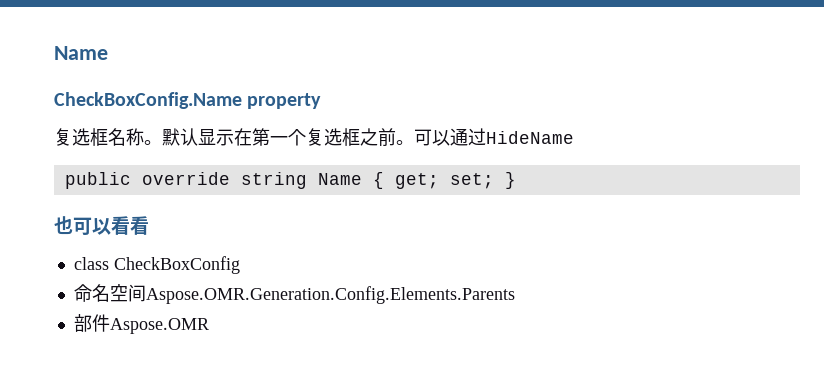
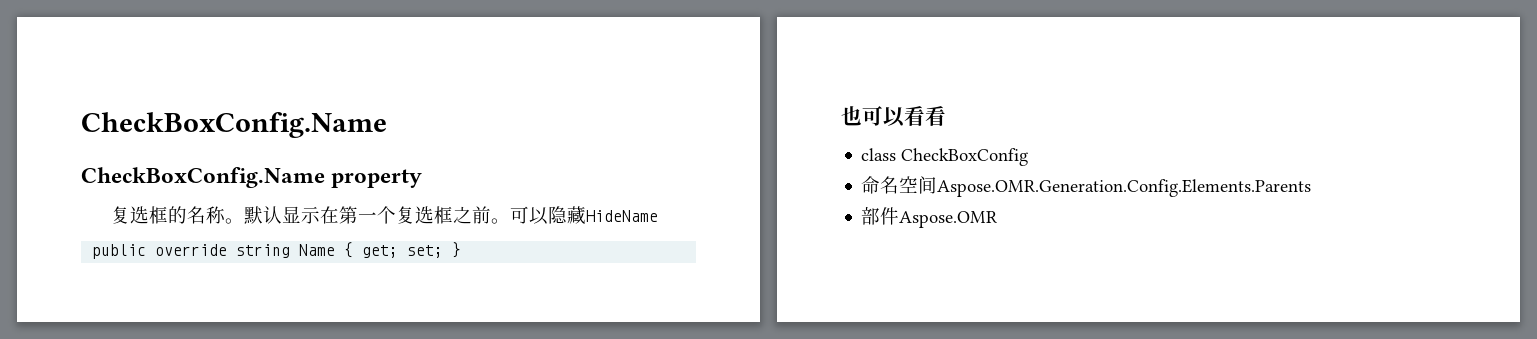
[54,46,108,60] Name -> [81,112,387,138] CheckBoxConfig.Name
(108, 137) none -> [168,206,188,224] 的
[450,128,486,146] 通过 -> [548,206,587,224] 隐藏

